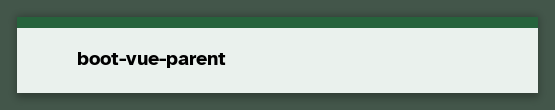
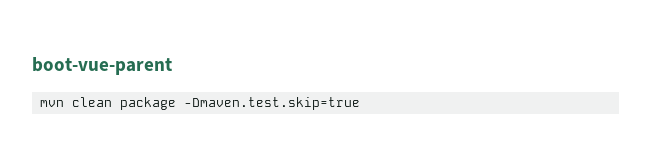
(226, 60) none -> [40,97,361,110] // mvn clean package -Dmaven.test.skip=true

